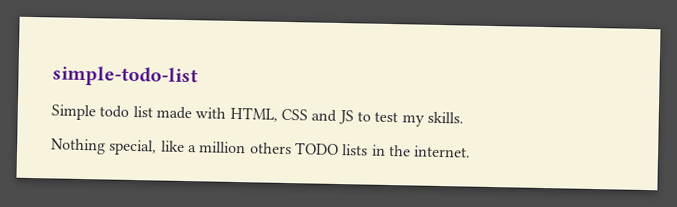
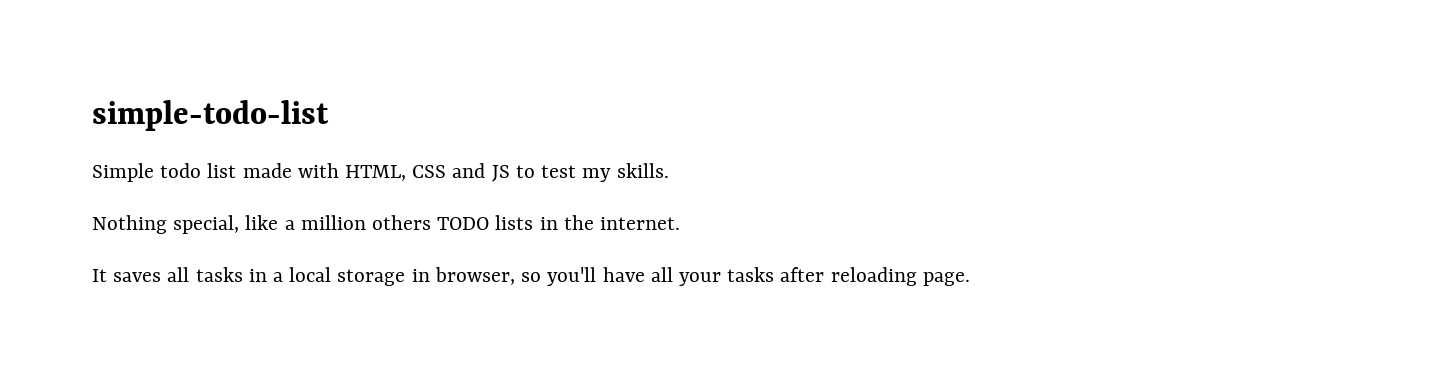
(472, 151) none -> [92,267,970,286] // It saves all tasks in a local storage in browser, so you'll have all your tasks after reloading page.

